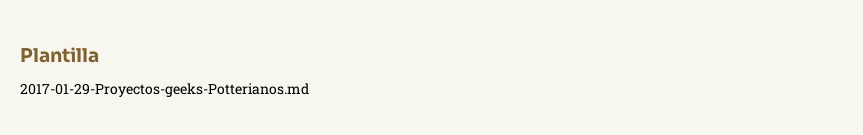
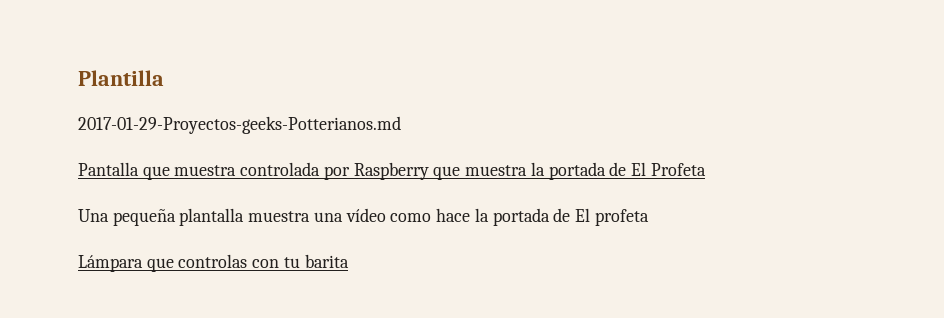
(309, 90) none -> [78,162,706,180] [78,208,649,226] [78,254,349,272] // Pantalla que muestra controlada por Raspberry que muestra la portada de El Profeta // Una pequeña plantalla muestra una vídeo como hace la portada de El profeta // Lámpara que controlas con tu barita

